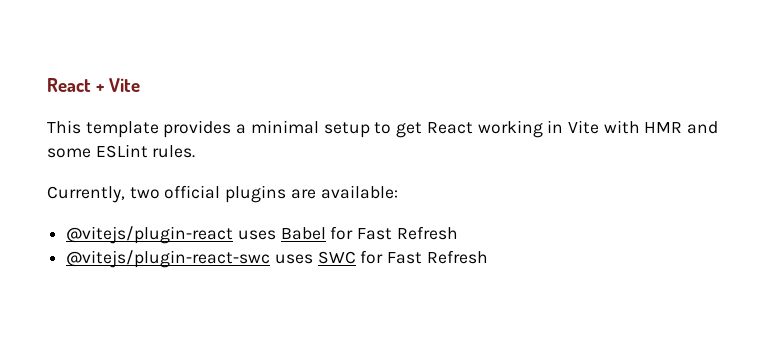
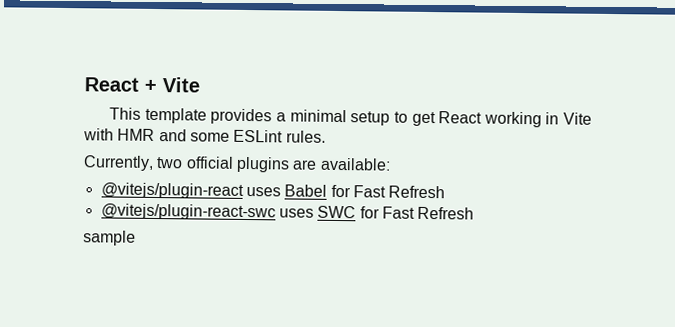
(488, 257) none -> [83,230,136,246] // sample

